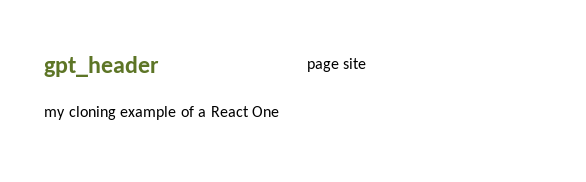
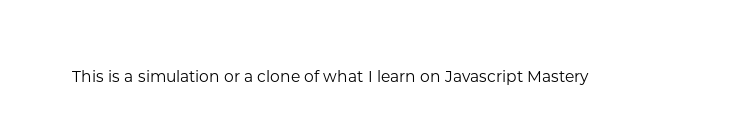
[44,56,159,77] [44,106,279,120] [307,58,367,72] gpt_header // my cloning example of a React One page site -> [72,70,590,85] This is a simulation or a clone of what I learn on Javascript Mastery

